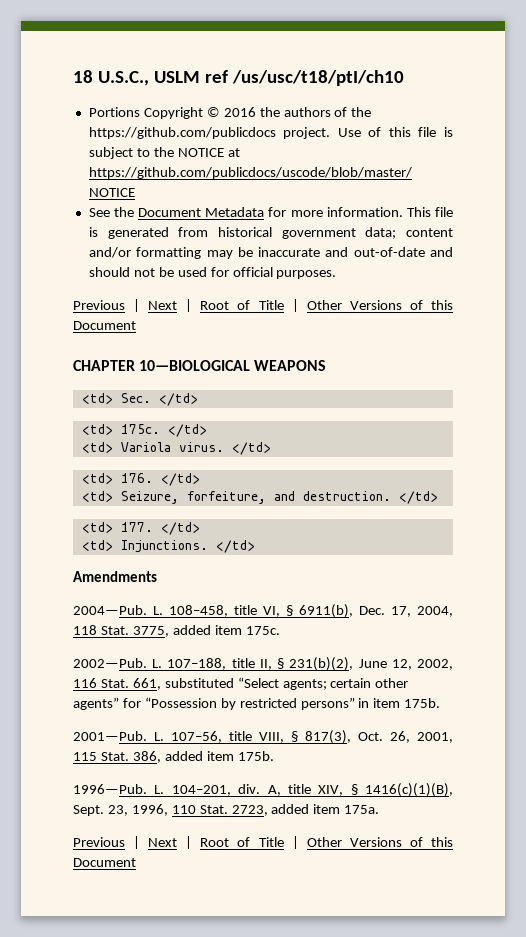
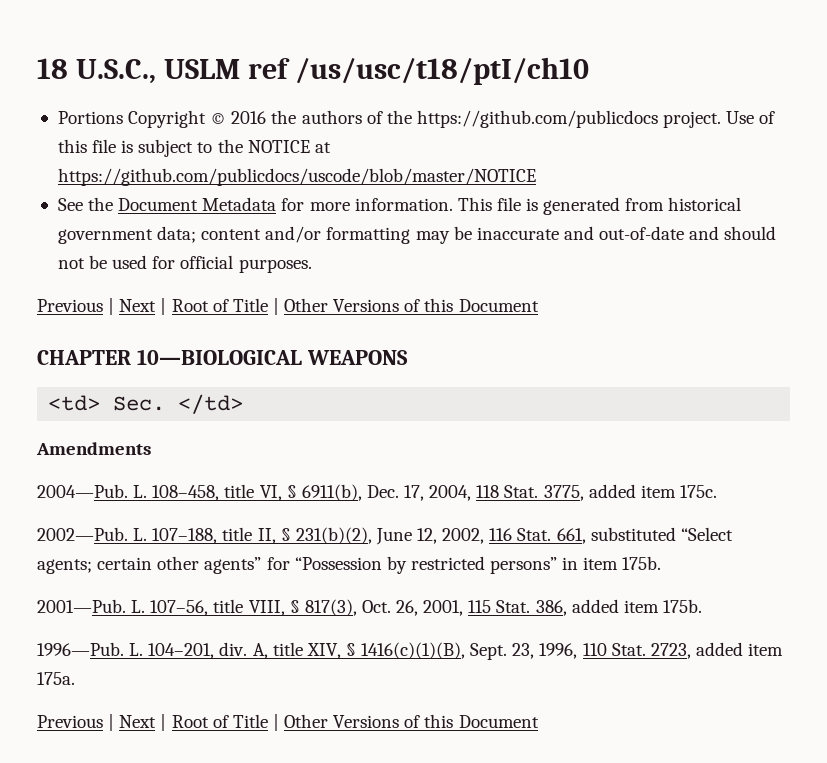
[81,424,207,437] [81,442,271,455] [81,473,200,486] [81,491,438,504] [81,522,200,535] [81,540,255,553] // <td> 175c. </td> // <td> Variola virus. </td> // <td> 176. </td> // <td> Seizure, forfeiture, and destruction. </td> // <td> 177. </td> // <td> Injunctions. </td> -> (244, 404) none

